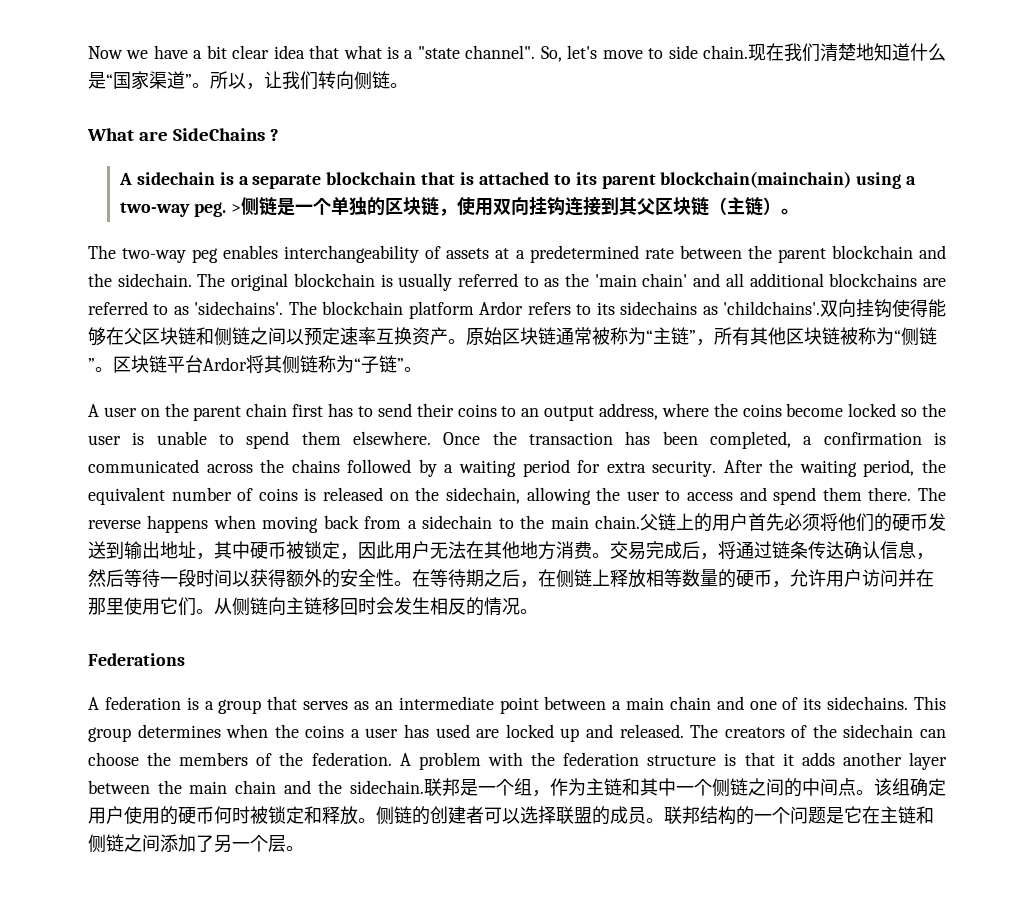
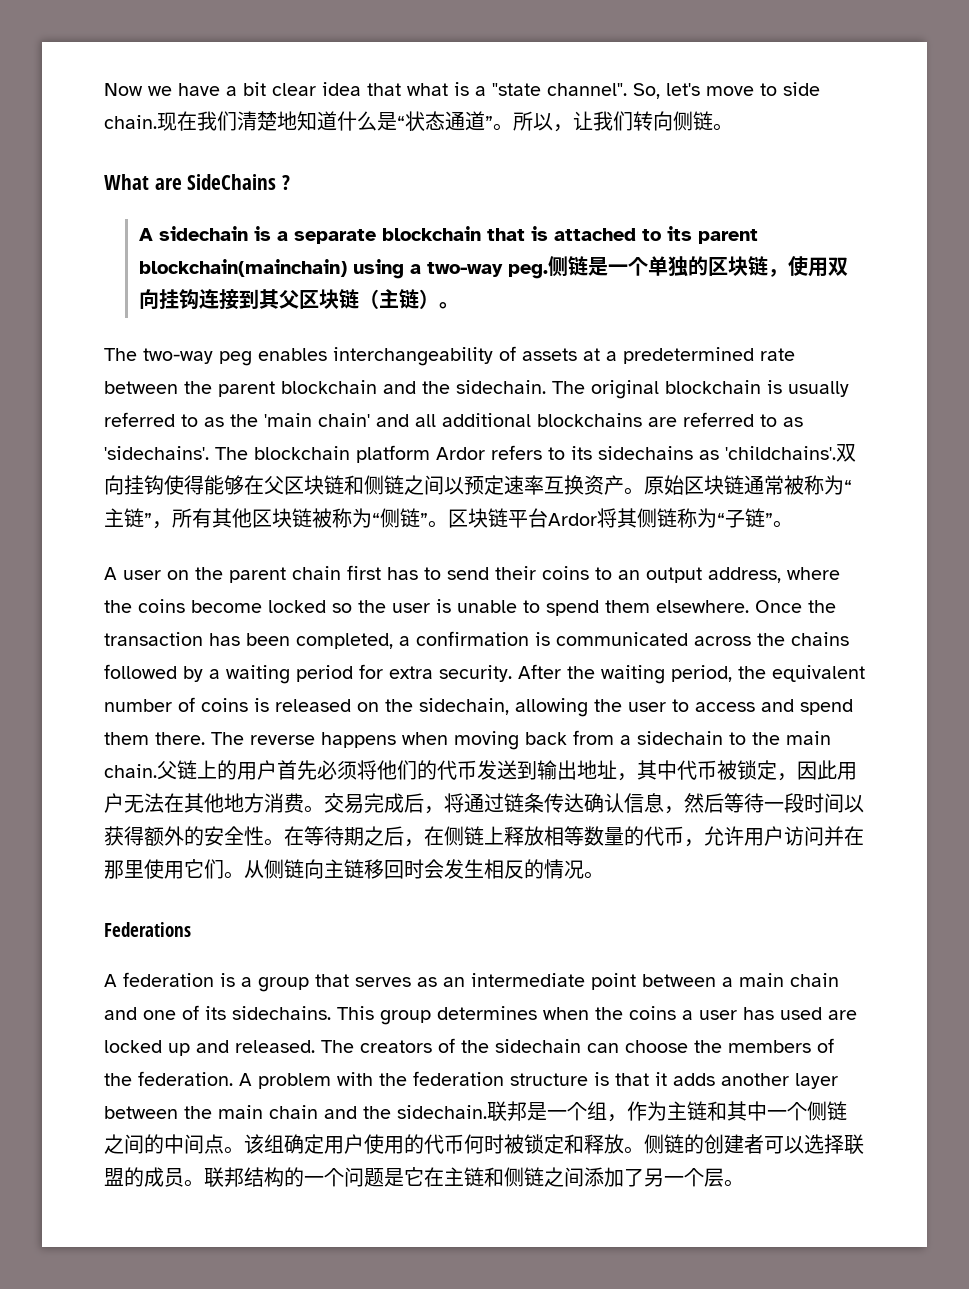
[113,71,167,90] 国家渠 -> [405,111,465,131] 状态通
[230,204,241,213] > -> (549, 271) none
[891,514,910,531] 硬 -> [437,760,457,780] 代
[250,542,268,559] 硬 -> [677,760,697,780] 代
[736,570,754,587] 硬 -> [644,826,664,846] 代
[178,807,196,824] 硬 -> [424,1134,444,1154] 代

